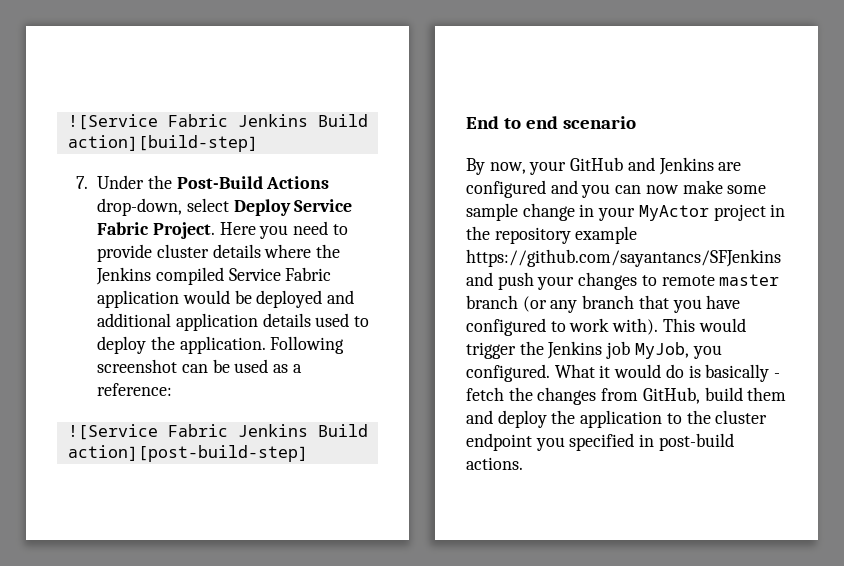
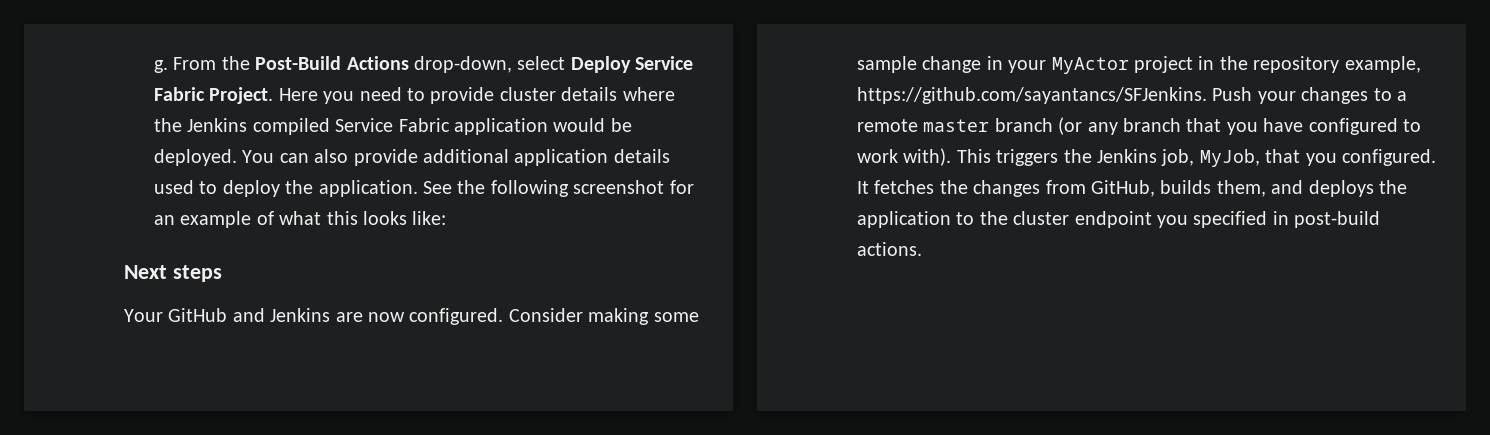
[67,114,368,130] [67,135,258,152] [76,175,145,189] ![Service Fabric Jenkins Build action][build-step] // 7. Under -> [154,57,217,73] g. From
[256,290,355,308] deployed and -> [154,149,418,166] deployed. You can also provide
[270,336,345,354] [97,359,302,373] [97,383,173,396] [67,424,368,440] [67,445,308,462] [466,116,636,129] [466,157,742,175] [466,180,723,198] Following screenshot can be used as a reference: // ![Service Fabric Jenkins Build action][post-build-step] // End to end scenario // By now, your GitHub and Jenkins are configured and you can now make -> [423,180,694,197] [154,211,447,228] [124,265,222,282] [124,308,650,325] See the following screenshot for an example of what this looks like: // Next steps // Your GitHub and Jenkins are now configured. Consider making
[575,226,638,244] [466,249,781,267] [466,272,534,290] example https://github.com/sayantancs/SFJenkins and push -> [1344,56,1421,73] [857,87,1253,104] example, https://github.com/sayantancs/SFJenkins. Push
(657, 280) none -> [1397,91,1407,101] a
[698,318,746,332] [466,341,722,359] [466,364,781,382] [466,387,787,405] [466,410,547,428] would trigger the Jenkins job MyJob, you configured. What it would do is basically - fetch the changes from GitHub, build them and deploy -> [996,149,1436,167] [857,180,1374,197] triggers the Jenkins job, MyJob, that you configured. It fetches the changes from GitHub, builds them, and deploys

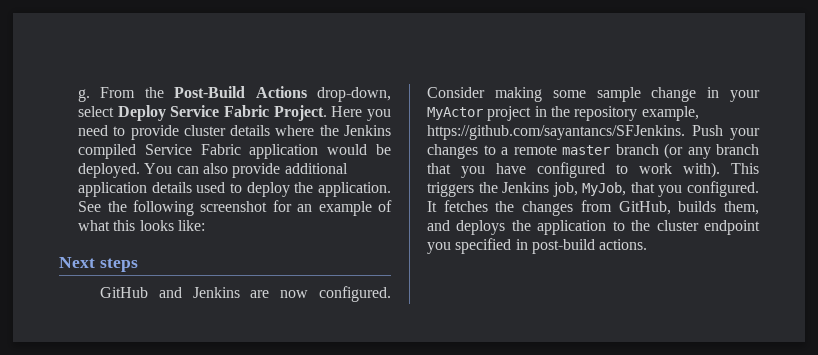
[124,309,163,322] Your -> (138, 265) none

